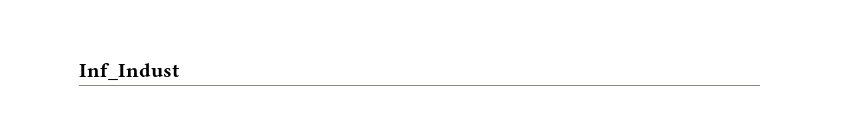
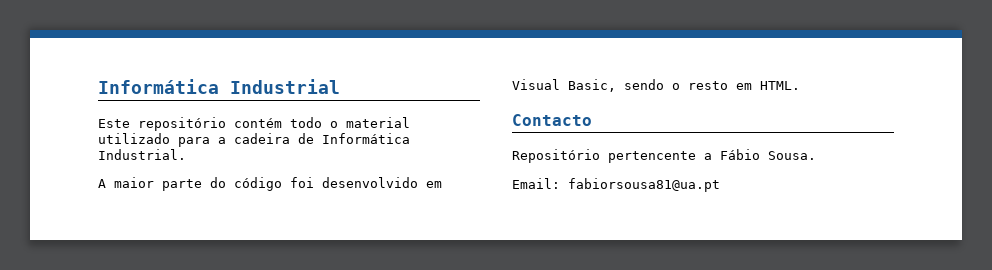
[79,63,179,81] Inf_Indust -> [98,79,340,94] [98,117,410,131] [98,133,410,147] [98,149,186,160] [98,177,442,191] [512,79,800,92] [512,114,592,126] [512,149,816,163] [512,178,720,192] Informática Industrial // Este repositório contém todo o material utilizado para a cadeira de Informática Industrial. // A maior parte do código foi desenvolvido em Visual Basic, sendo o resto em HTML. // Contacto // Repositório pertencente a Fábio Sousa. // Email: fabiorsousa81@ua.pt

